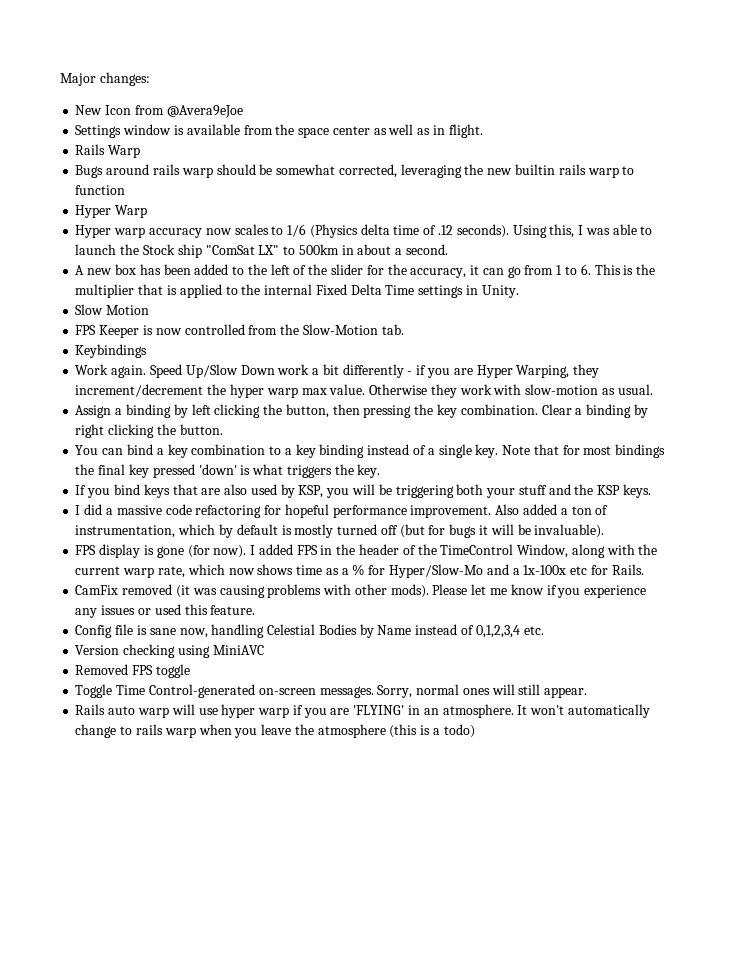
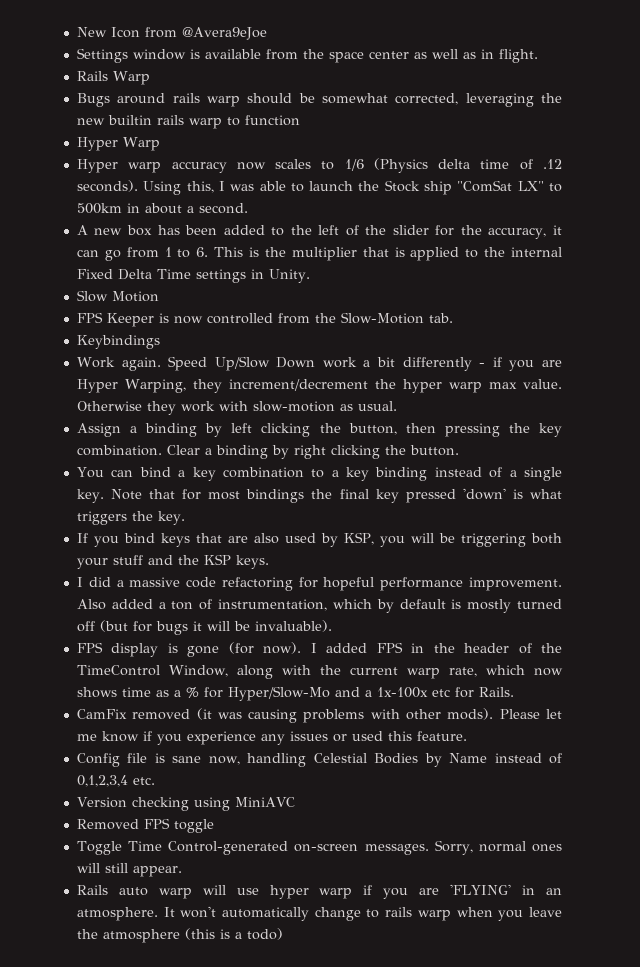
[60,72,150,86] Major changes: // -> (76, 32) none

